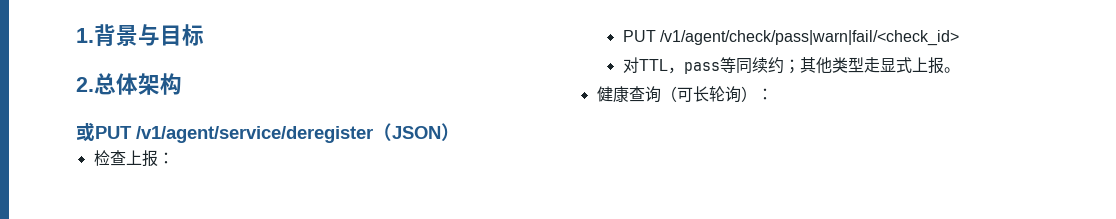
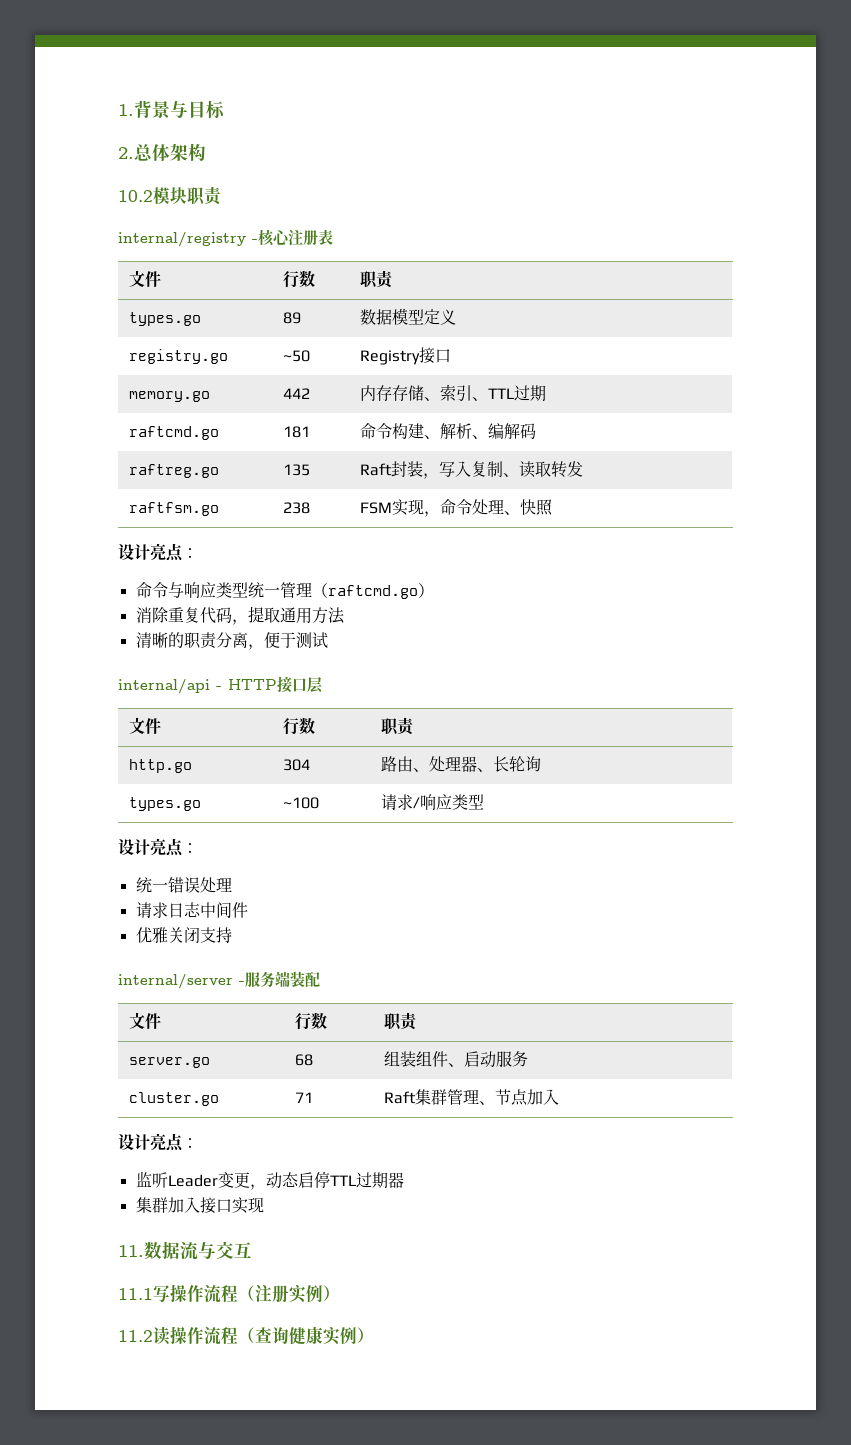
[76,122,460,143] [93,150,174,167] [622,30,959,46] [622,57,960,74] [596,86,773,103] 或PUT /v1/agent/service/deregister（JSON） // 检查上报： // PUT /v1/agent/check/pass|warn|fail/<check_id> // 对TTL，pass等同续约；其他类型走显式上报。 // 健康查询（可长轮询）： -> [118,186,223,206] [118,229,333,247] [128,270,161,288] [282,270,315,288] [359,270,394,289] [128,312,201,326] [282,312,301,324] [359,308,456,325] [128,349,228,364] [282,350,310,362] [359,347,451,365] [128,391,210,402] [282,388,310,399] [359,384,546,402] [128,426,219,440] [282,426,310,438] [359,423,536,439] [128,464,219,478] [282,464,310,476] [359,461,583,479] [128,502,219,516] [282,502,310,514] [359,499,553,517] [118,543,198,561] [135,582,434,599] [135,606,345,625] [135,632,328,650] [118,676,323,694] [128,717,161,735] [282,717,315,735] [380,717,415,736] [128,759,192,773] [282,759,310,771] [380,756,541,772] [128,797,201,811] [282,797,319,809] [380,794,484,810] [118,838,198,856] [135,877,232,893] [135,902,248,918] [135,927,232,943] [118,971,320,989] [128,1012,161,1030] [294,1012,327,1030] [383,1012,418,1031] [128,1057,210,1068] [294,1054,313,1066] [383,1051,528,1068] [128,1092,219,1106] [294,1092,313,1103] [383,1089,559,1106] [118,1133,198,1151] [135,1171,404,1190] [135,1197,264,1214] [118,1241,252,1260] [118,1284,340,1303] [118,1326,374,1345] 10.2模块职责 // internal/registry -核心注册表 // 文件 | 行数 | 职责 // types.go | 89 | 数据模型定义 // registry.go | ~50 | Registry接口 // memory.go | 442 | 内存存储、索引、TTL过期 // raftcmd.go | 181 | 命令构建、解析、编解码 // raftreg.go | 135 | Raft封装，写入复制、读取转发 // raftfsm.go | 238 | FSM实现，命令处理、快照 // 设计亮点： // 命令与响应类型统一管理（raftcmd.go） // 消除重复代码，提取通用方法 // 清晰的职责分离，便于测试 // internal/api - HTTP接口层 // 文件 | 行数 | 职责 // http.go | 304 | 路由、处理器、长轮询 // types.go | ~100 | 请求/响应类型 // 设计亮点： // 统一错误处理 // 请求日志中间件 // 优雅关闭支持 // internal/server -服务端装配 // 文件 | 行数 | 职责 // server.go | 68 | 组装组件、启动服务 // cluster.go | 71 | Raft集群管理、节点加入 // 设计亮点： // 监听Leader变更，动态启停TTL过期器 // 集群加入接口实现 // 11.数据流与交互 // 11.1写操作流程（注册实例） // 11.2读操作流程（查询健康实例）

